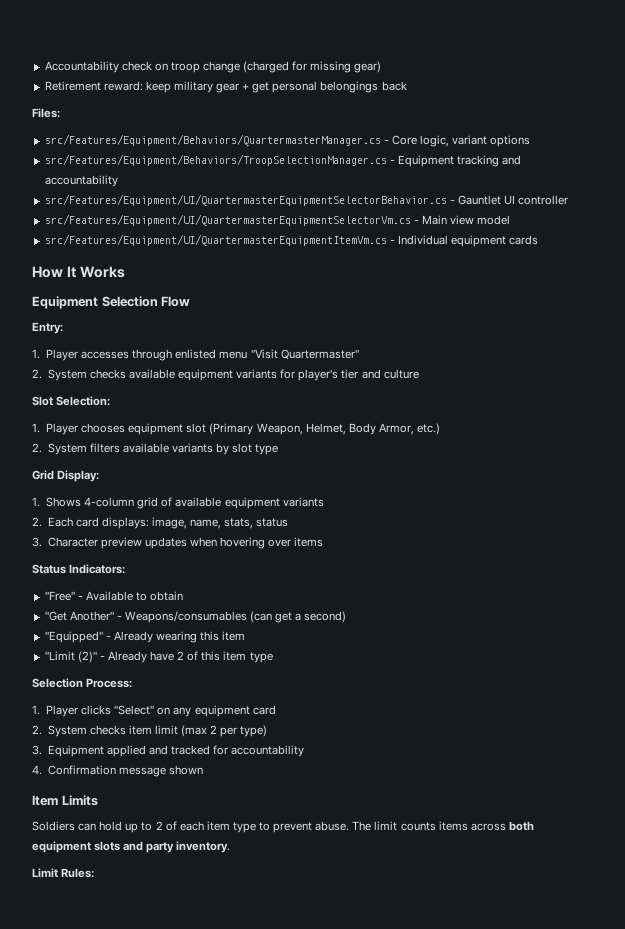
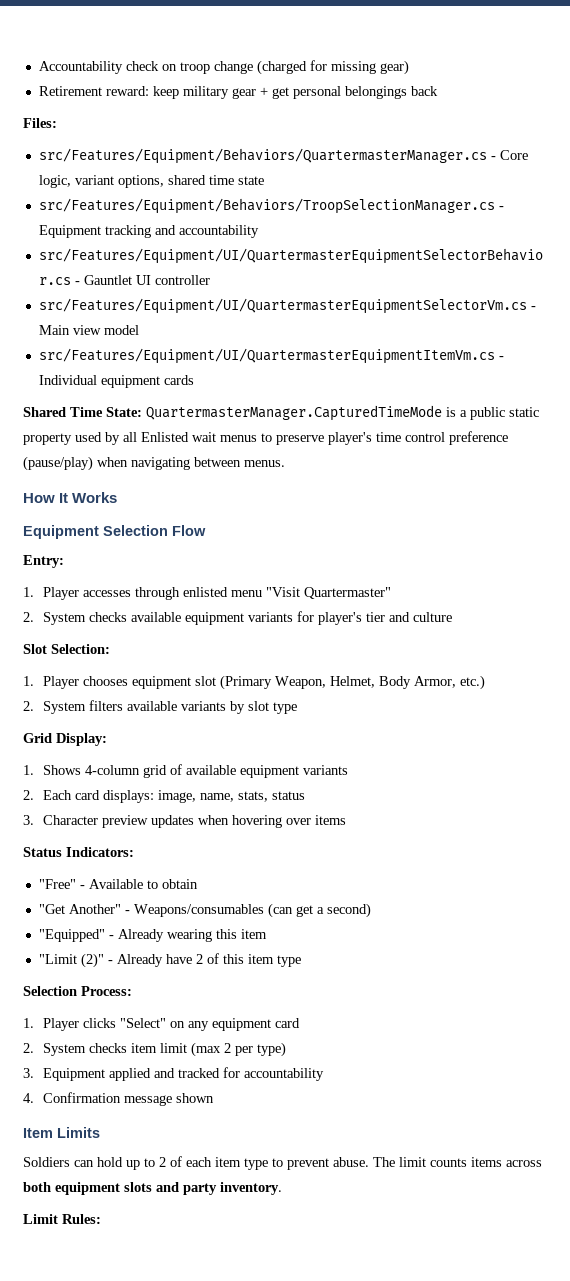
[490,135,531,147] options -> [117,175,264,188] options, shared time state
(539, 240) none -> [23,405,539,421] [23,431,508,445] [23,456,285,471] // Shared Time State: QuartermasterManager.CapturedTimeMode is a public static property used by all Enlisted wait menus to preserve player's time control preference (pause/play) when navigating between menus.

